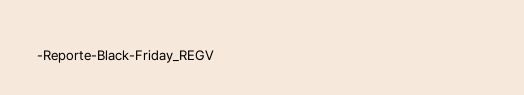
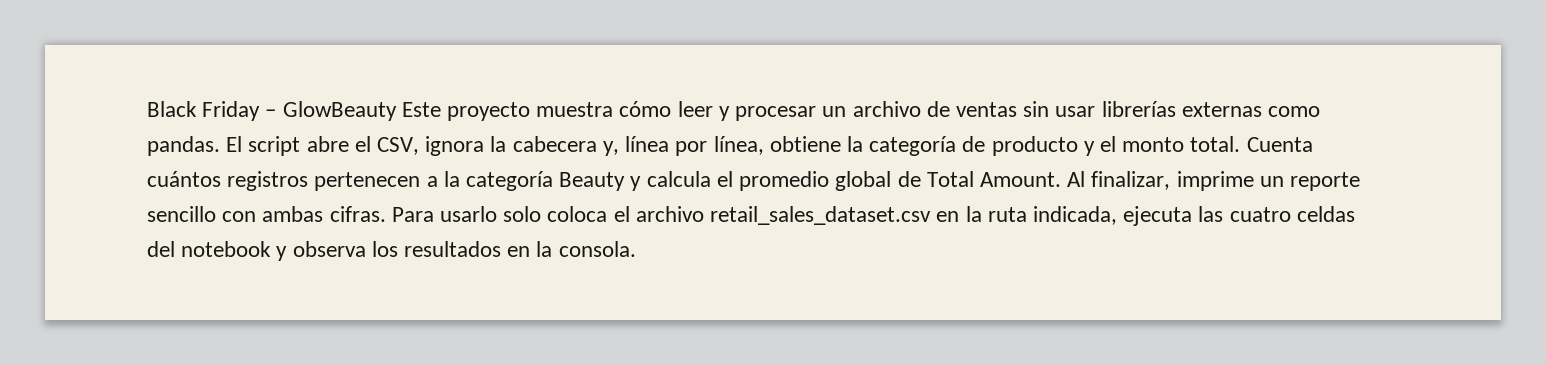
[37,50,214,63] -Reporte-Black-Friday_REGV -> [147,101,1320,121] [147,136,1313,156] [147,171,1360,191] [147,206,1355,226] [147,241,636,261] Black Friday – GlowBeauty Este proyecto muestra cómo leer y procesar un archivo de ventas sin usar librerías externas como pandas. El script abre el CSV, ignora la cabecera y, línea por línea, obtiene la categoría de producto y el monto total. Cuenta cuántos registros pertenecen a la categoría Beauty y calcula el promedio global de Total Amount. Al finalizar, imprime un reporte sencillo con ambas cifras. Para usarlo solo coloca el archivo retail_sales_dataset.csv en la ruta indicada, ejecuta las cuatro celdas del notebook y observa los resultados en la consola.

